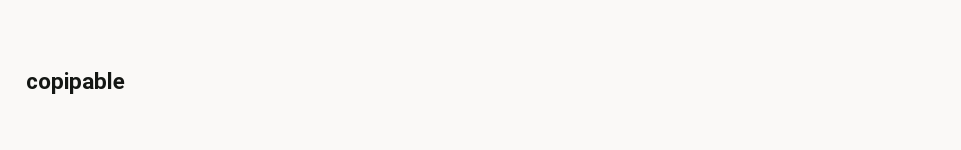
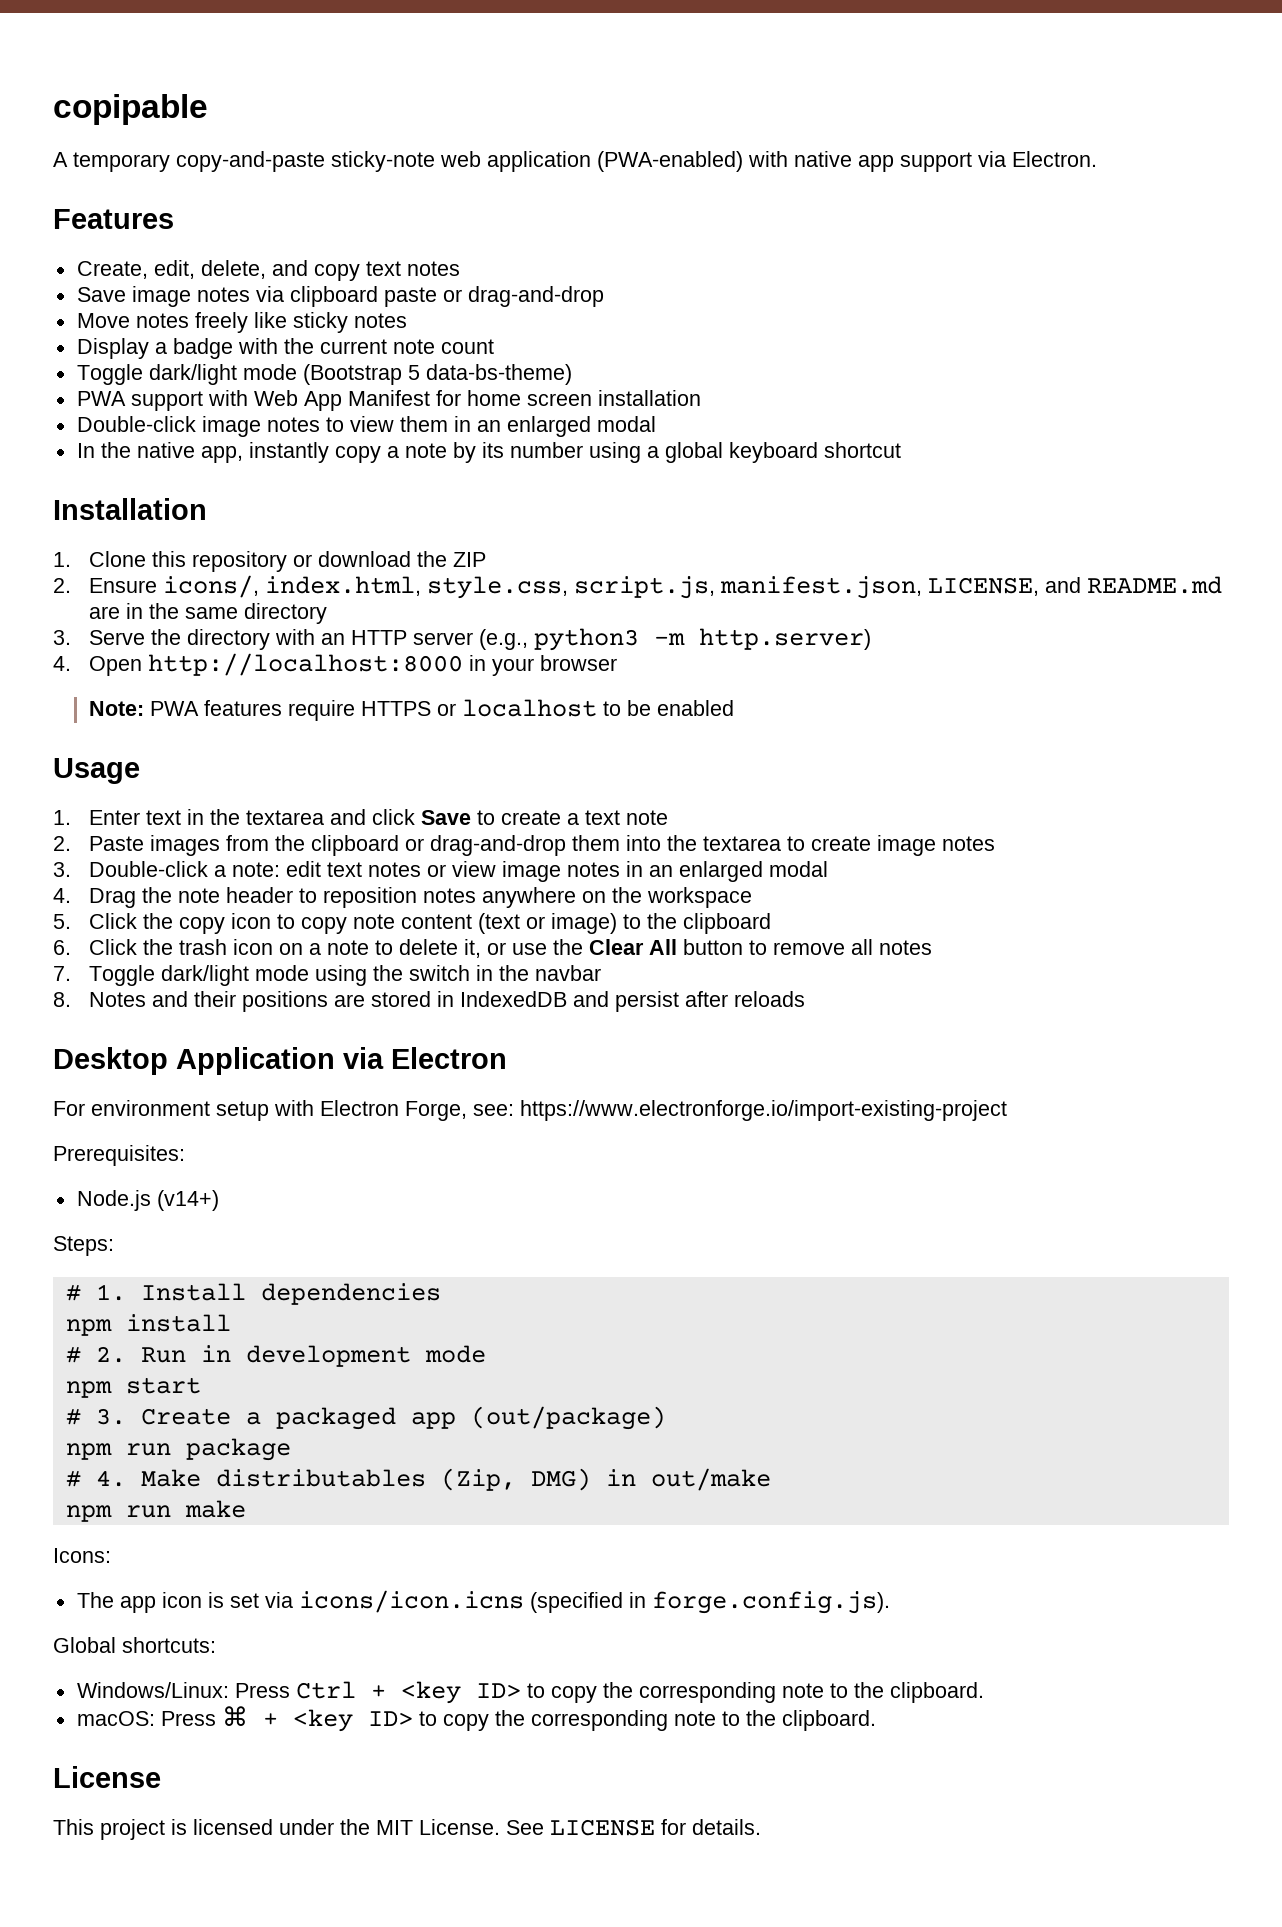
(125, 83) none -> [53,151,1097,172] [53,209,174,229] [76,260,460,281] [76,286,604,307] [76,312,407,333] [76,338,494,359] [76,364,572,385] [76,390,701,411] [76,416,656,437] [76,442,901,463] [53,498,207,520] [53,551,487,572] [53,575,1223,599] [89,603,328,624] [53,628,872,651] [53,653,618,676] [89,699,735,721] [53,758,140,784] [53,809,669,825] [53,835,996,856] [53,861,829,882] [53,887,753,908] [53,913,772,934] [53,939,933,958] [53,965,602,986] [53,991,806,1012] [53,1047,507,1075] [53,1100,1007,1121] [53,1145,185,1166] [76,1190,219,1211] [53,1236,114,1256] [65,1283,441,1305] [65,1314,231,1336] [65,1345,486,1367] [65,1377,201,1398] [65,1406,666,1430] [65,1438,291,1461] [65,1468,771,1491] [65,1500,246,1522] [53,1548,111,1563] [76,1590,890,1614] [53,1637,216,1653] [76,1681,984,1704] [76,1706,876,1732] [53,1766,161,1788] [53,1819,761,1840] // A temporary copy-and-paste sticky-note web application (PWA-enabled) with native app support via Electron. // Features // Create, edit, delete, and copy text notes // Save image notes via clipboard paste or drag-and-drop // Move notes freely like sticky notes // Display a badge with the current note count // Toggle dark/light mode (Bootstrap 5 data-bs-theme) // PWA support with Web App Manifest for home screen installation // Double-click image notes to view them in an enlarged modal // In the native app, instantly copy a note by its number using a global keyboard shortcut // Installation // 1. Clone this repository or download the ZIP // 2. Ensure icons/, index.html, style.css, script.js, manifest.json, LICENSE, and README.md are in the same directory // 3. Serve the directory with an HTTP server (e.g., python3 -m http.server) // 4. Open http://localhost:8000 in your browser // Note: PWA features require HTTPS or localhost to be enabled // Usage // 1. Enter text in the textarea and click Save to create a text note // 2. Paste images from the clipboard or drag-and-drop them into the textarea to create image notes // 3. Double-click a note: edit text notes or view image notes in an enlarged modal // 4. Drag the note header to reposition notes anywhere on the workspace // 5. Click the copy icon to copy note content (text or image) to the clipboard // 6. Click the trash icon on a note to delete it, or use the Clear All button to remove all notes // 7. Toggle dark/light mode using the switch in the navbar // 8. Notes and their positions are stored in IndexedDB and persist after reloads // Desktop Application via Electron // For environment setup with Electron Forge, see: https://www.electronforge.io/import-existing-project // Prerequisites: // Node.js (v14+) // Steps: // # 1. Install dependencies // npm install // # 2. Run in development mode // npm start // # 3. Create a packaged app (out/package) // npm run package // # 4. Make distributables (Zip, DMG) in out/make // npm run make // Icons: // The app icon is set via icons/icon.icns (specified in forge.config.js). // Global shortcuts: // Windows/Linux: Press Ctrl + <key ID> to copy the corresponding note to the clipboard. // macOS: Press ⌘ + <key ID> to copy the corresponding note to the clipboard. // License // This project is licensed under the MIT License. See LICENSE for details.

